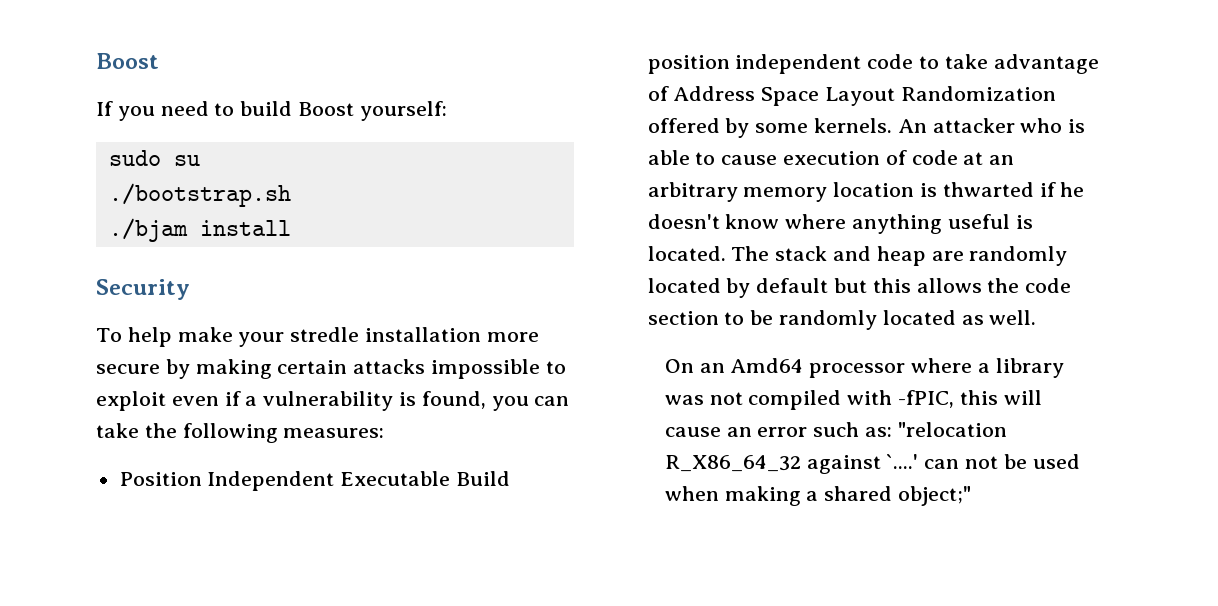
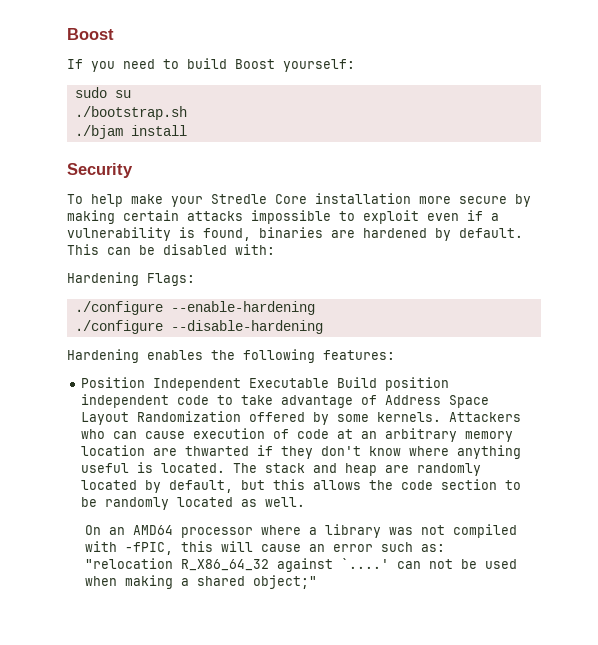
[290,327,360,342] stredle -> [211,194,307,204] Stredle Core
[491,396,570,411] [96,423,139,438] you can take -> [259,227,523,241] [67,244,275,255] [67,272,195,286] [74,301,315,315] [74,320,323,334] [67,349,203,363] binaries are hardened by default. This can be disabled with: // Hardening Flags: // ./configure --enable-hardening // ./configure --disable-hardening // Hardening enables
[283,428,385,438] measures: -> [323,350,395,360] features:
[897,118,1086,133] [647,150,716,165] An attacker who is able to -> [448,412,521,422] [80,429,137,439] Attackers who can
[920,183,938,197] is -> [152,448,177,456] are
[1060,182,1085,197] [647,214,720,229] he doesn't -> [280,446,361,459] they don't
[756,278,829,293] default -> [168,480,233,493] default,
[730,358,804,373] Amd64 -> [133,525,174,535] AMD64

